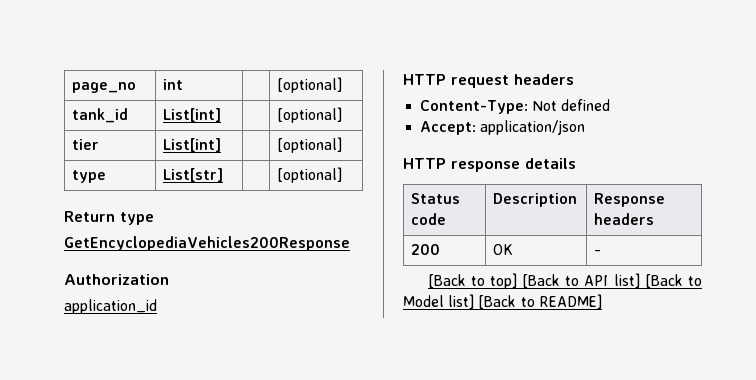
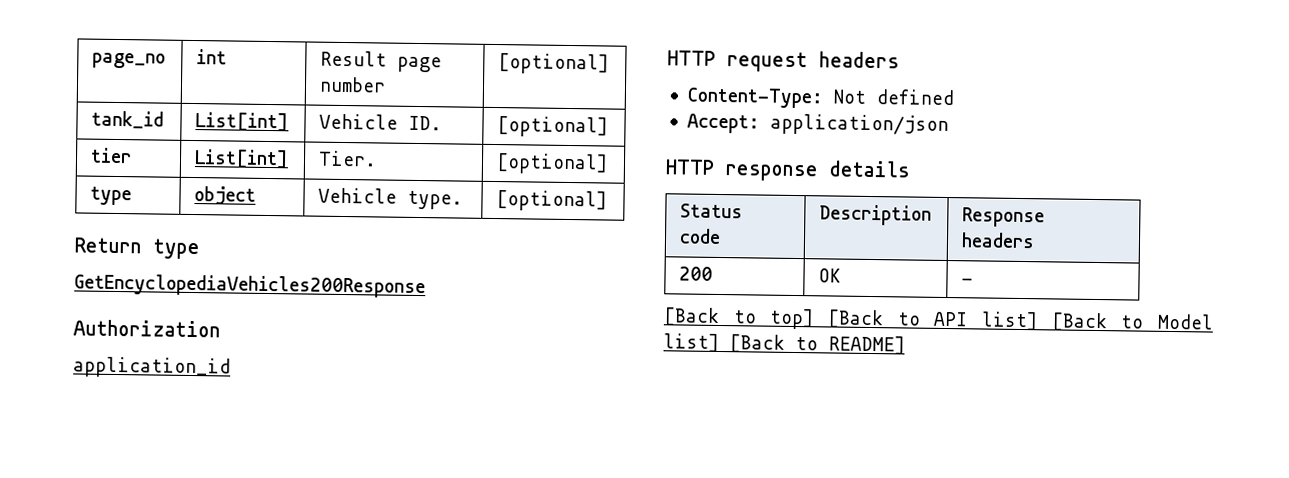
(184, 84) none -> [320,50,443,73] [319,76,387,93] Result page number
(222, 115) none -> [319,113,443,131] Vehicle ID.
(222, 145) none -> [318,150,378,167] Tier.
[163,168,224,182] List[str] | -> [194,186,257,205] [318,187,464,210] object | Vehicle type.

